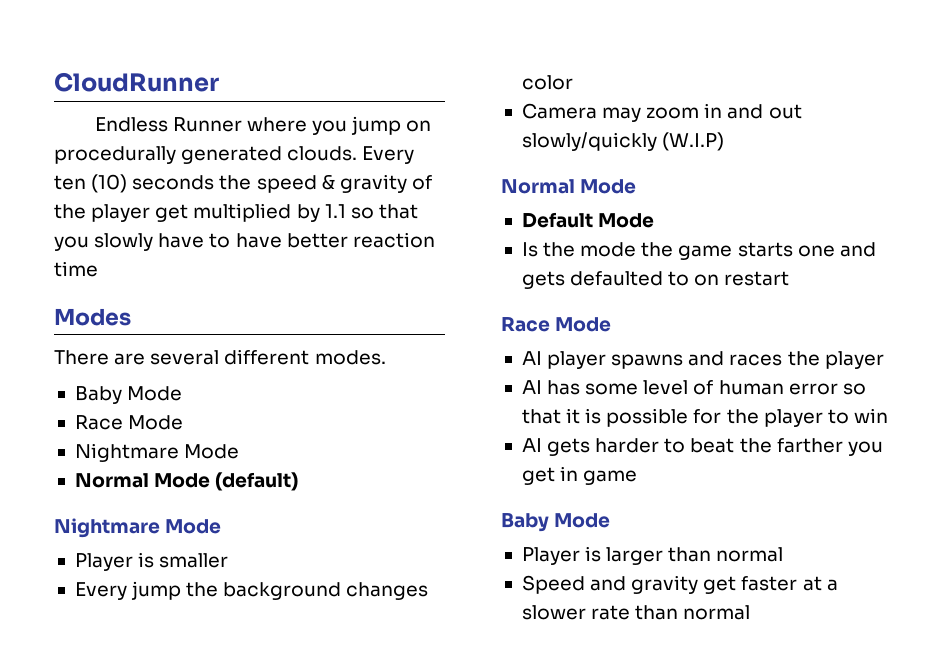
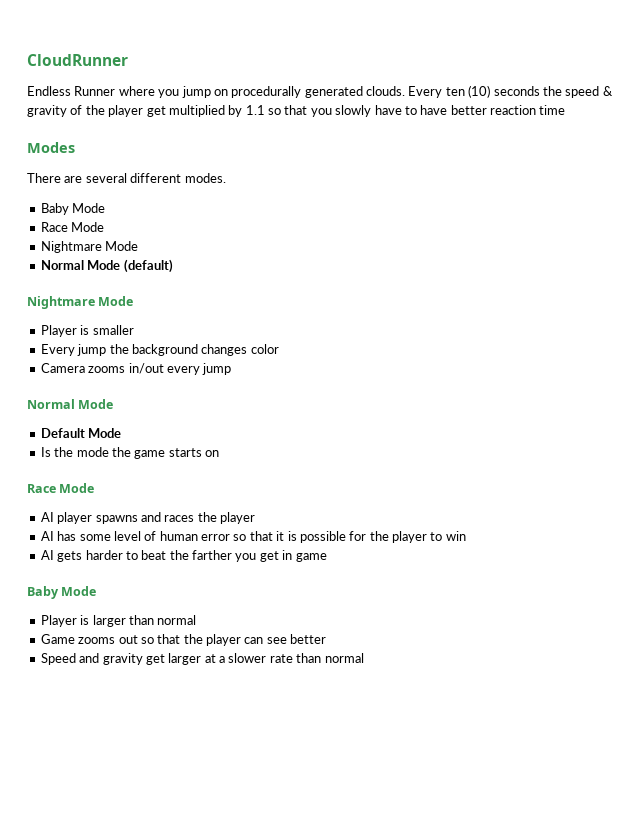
[602,103,802,122] [521,132,725,151] may zoom in and out slowly/quickly (W.I.P) -> [88,363,232,375] zooms in/out every jump
[797,242,876,257] [521,271,790,289] one and gets defaulted to on restart -> [205,450,219,457] on
(784, 554) none -> [40,634,327,646] // Game zooms out so that the player can see better
[741,576,798,591] faster -> [168,653,202,665] larger

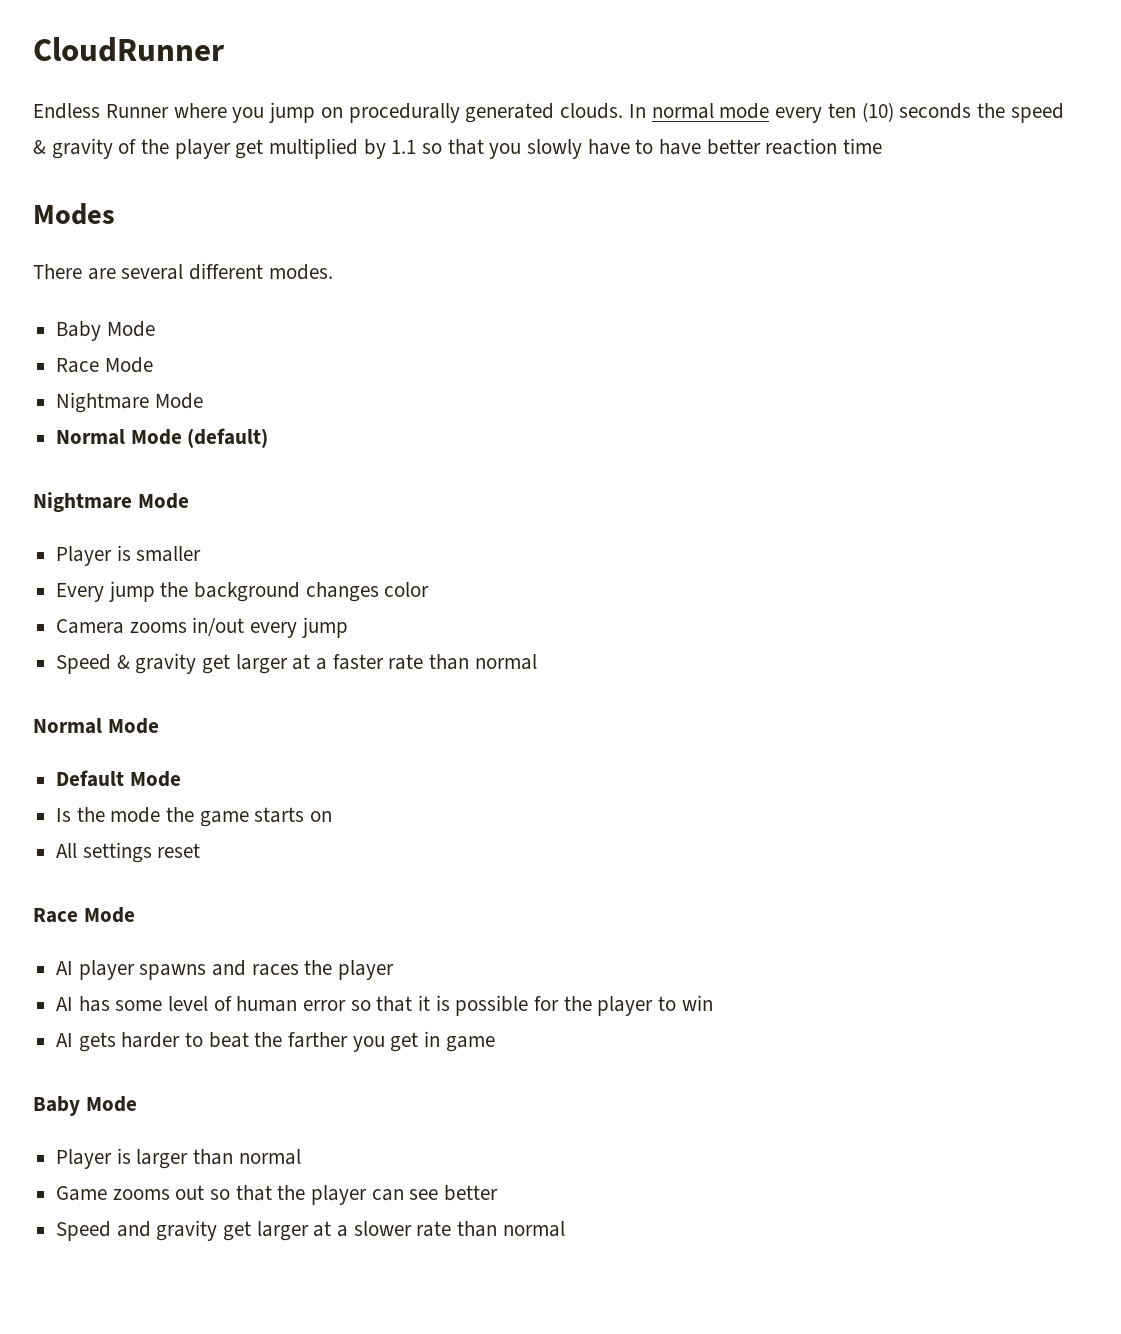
[408,86,443,98] Every -> [628,103,823,123] In normal mode every
(232, 369) none -> [56,653,537,674] // Speed & gravity get larger at a faster rate than normal
(219, 453) none -> [56,842,201,863] // All settings reset

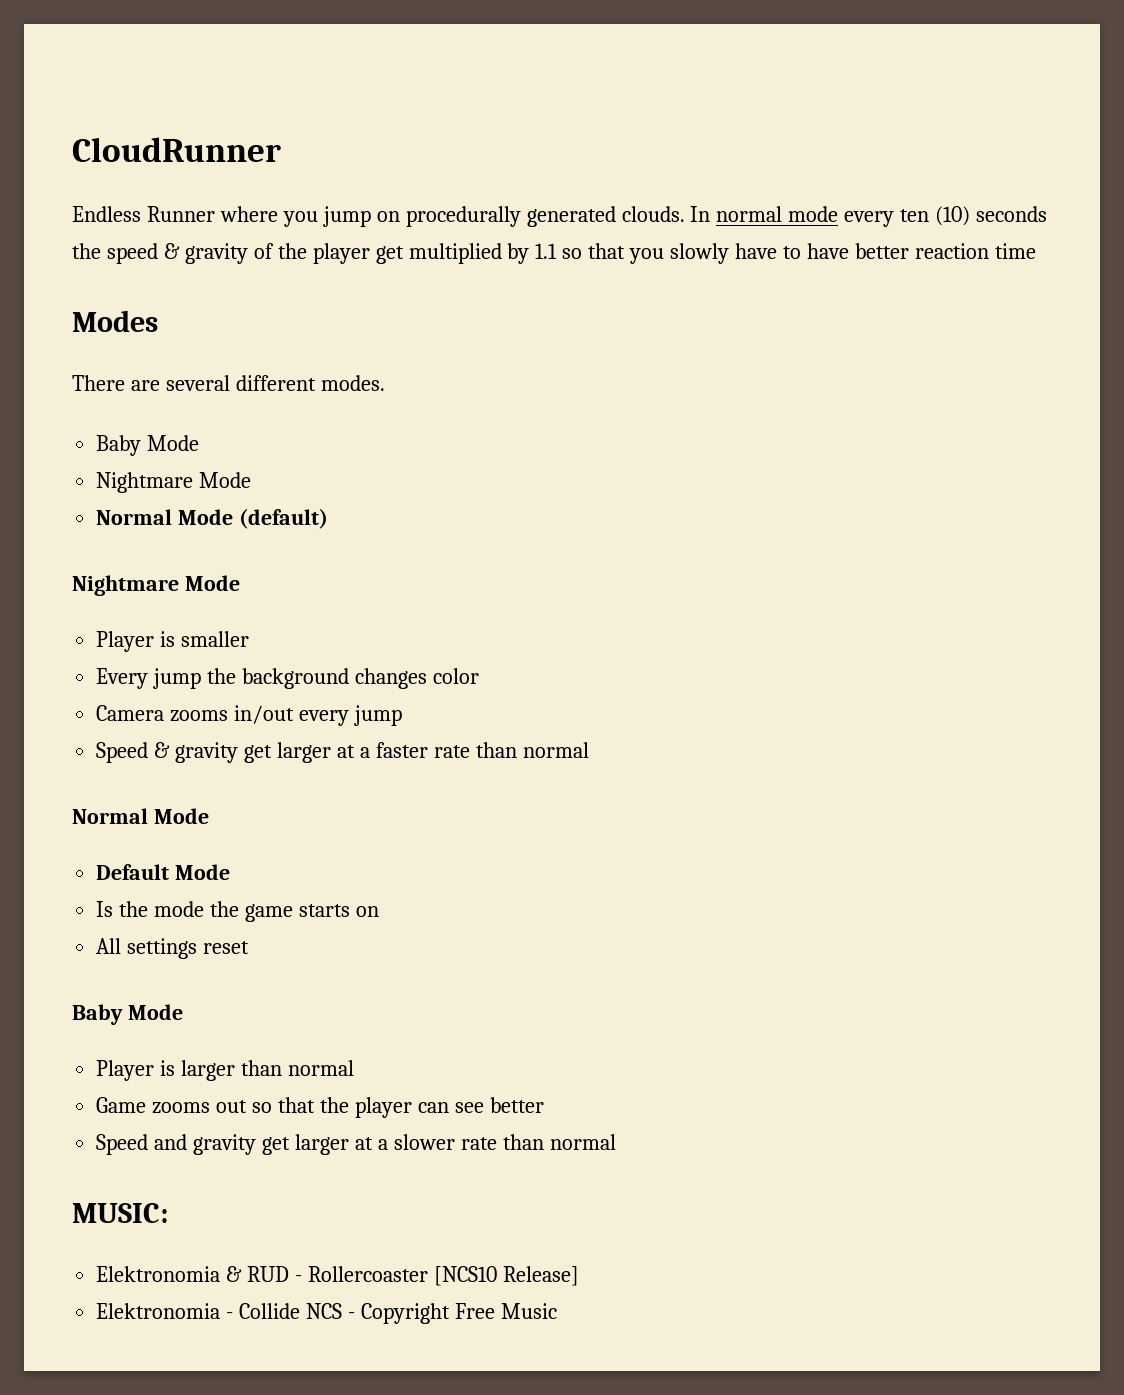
[56,357,153,373] // Race Mode -> (200, 443) none
[33,907,135,923] [56,960,395,980] [56,995,713,1016] [56,1031,495,1052] // Race Mode // AI player spawns and races the player // AI has some level of human error so that it is possible for the player to win // AI gets harder to beat the farther you get in game -> (250, 947) none
(565, 1229) none -> [72,1203,168,1223] [96,1266,579,1286] [96,1303,557,1324] // MUSIC: // Elektronomia & RUD - Rollercoaster [NCS10 Release] // Elektronomia - Collide NCS - Copyright Free Music

